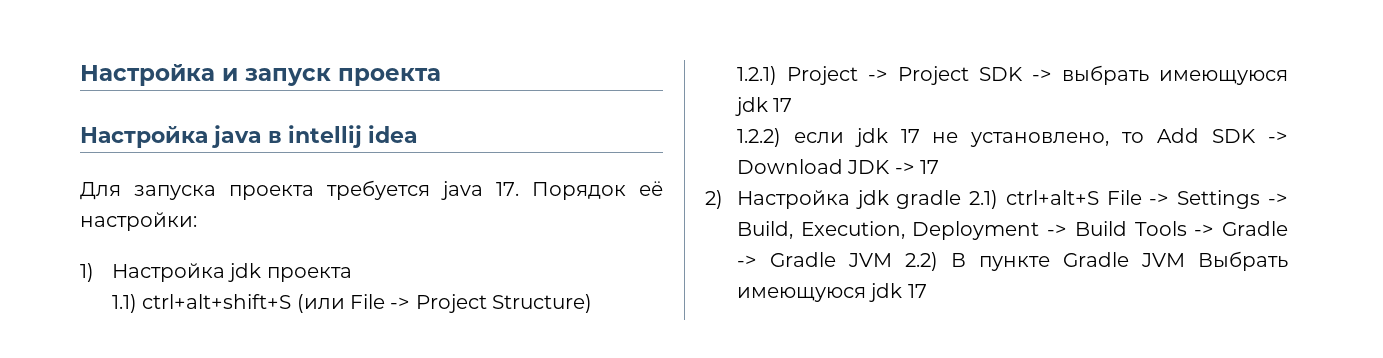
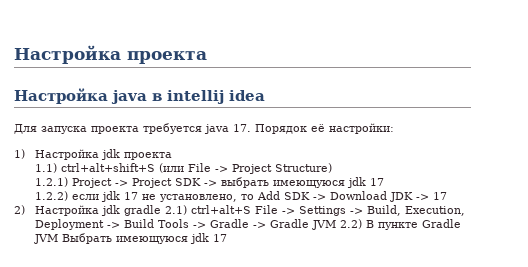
[80,64,331,86] Настройка и запуск -> [14,45,121,64] Настройка

